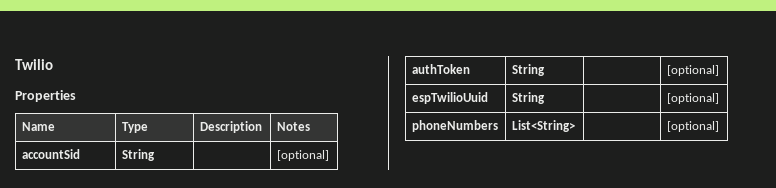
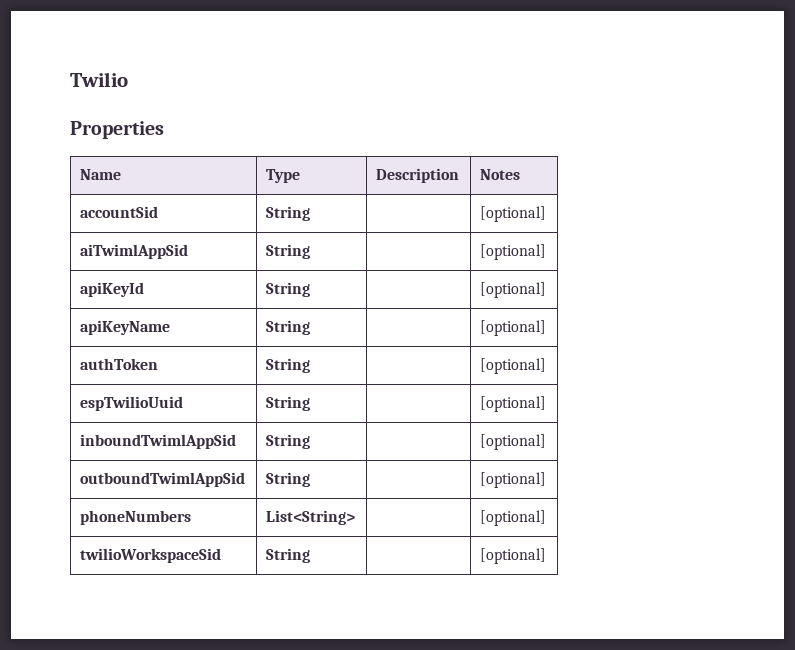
(329, 155) none -> [80,244,189,259] [266,244,311,259] [480,244,547,260] [80,282,145,297] [266,282,311,297] [480,282,547,298] [80,320,171,335] [266,320,311,335] [480,320,547,336] // aiTwimlAppSid | String | | [optional] // apiKeyId | String | | [optional] // apiKeyName | String | | [optional]
(719, 98) none -> [80,434,237,449] [266,434,311,449] [480,434,547,450] [80,472,246,487] [266,472,311,487] [480,472,547,488] // inboundTwimlAppSid | String | | [optional] // outboundTwimlAppSid | String | | [optional]
(719, 126) none -> [80,548,222,563] [266,548,311,563] [480,548,547,564] // twilioWorkspaceSid | String | | [optional]

